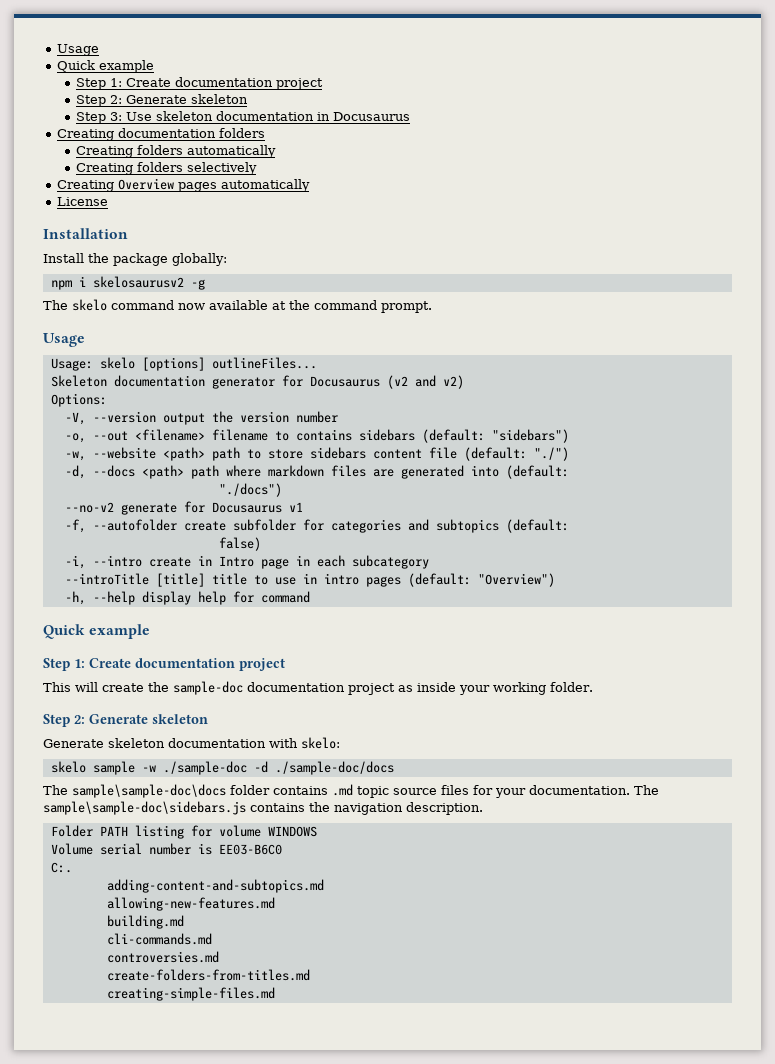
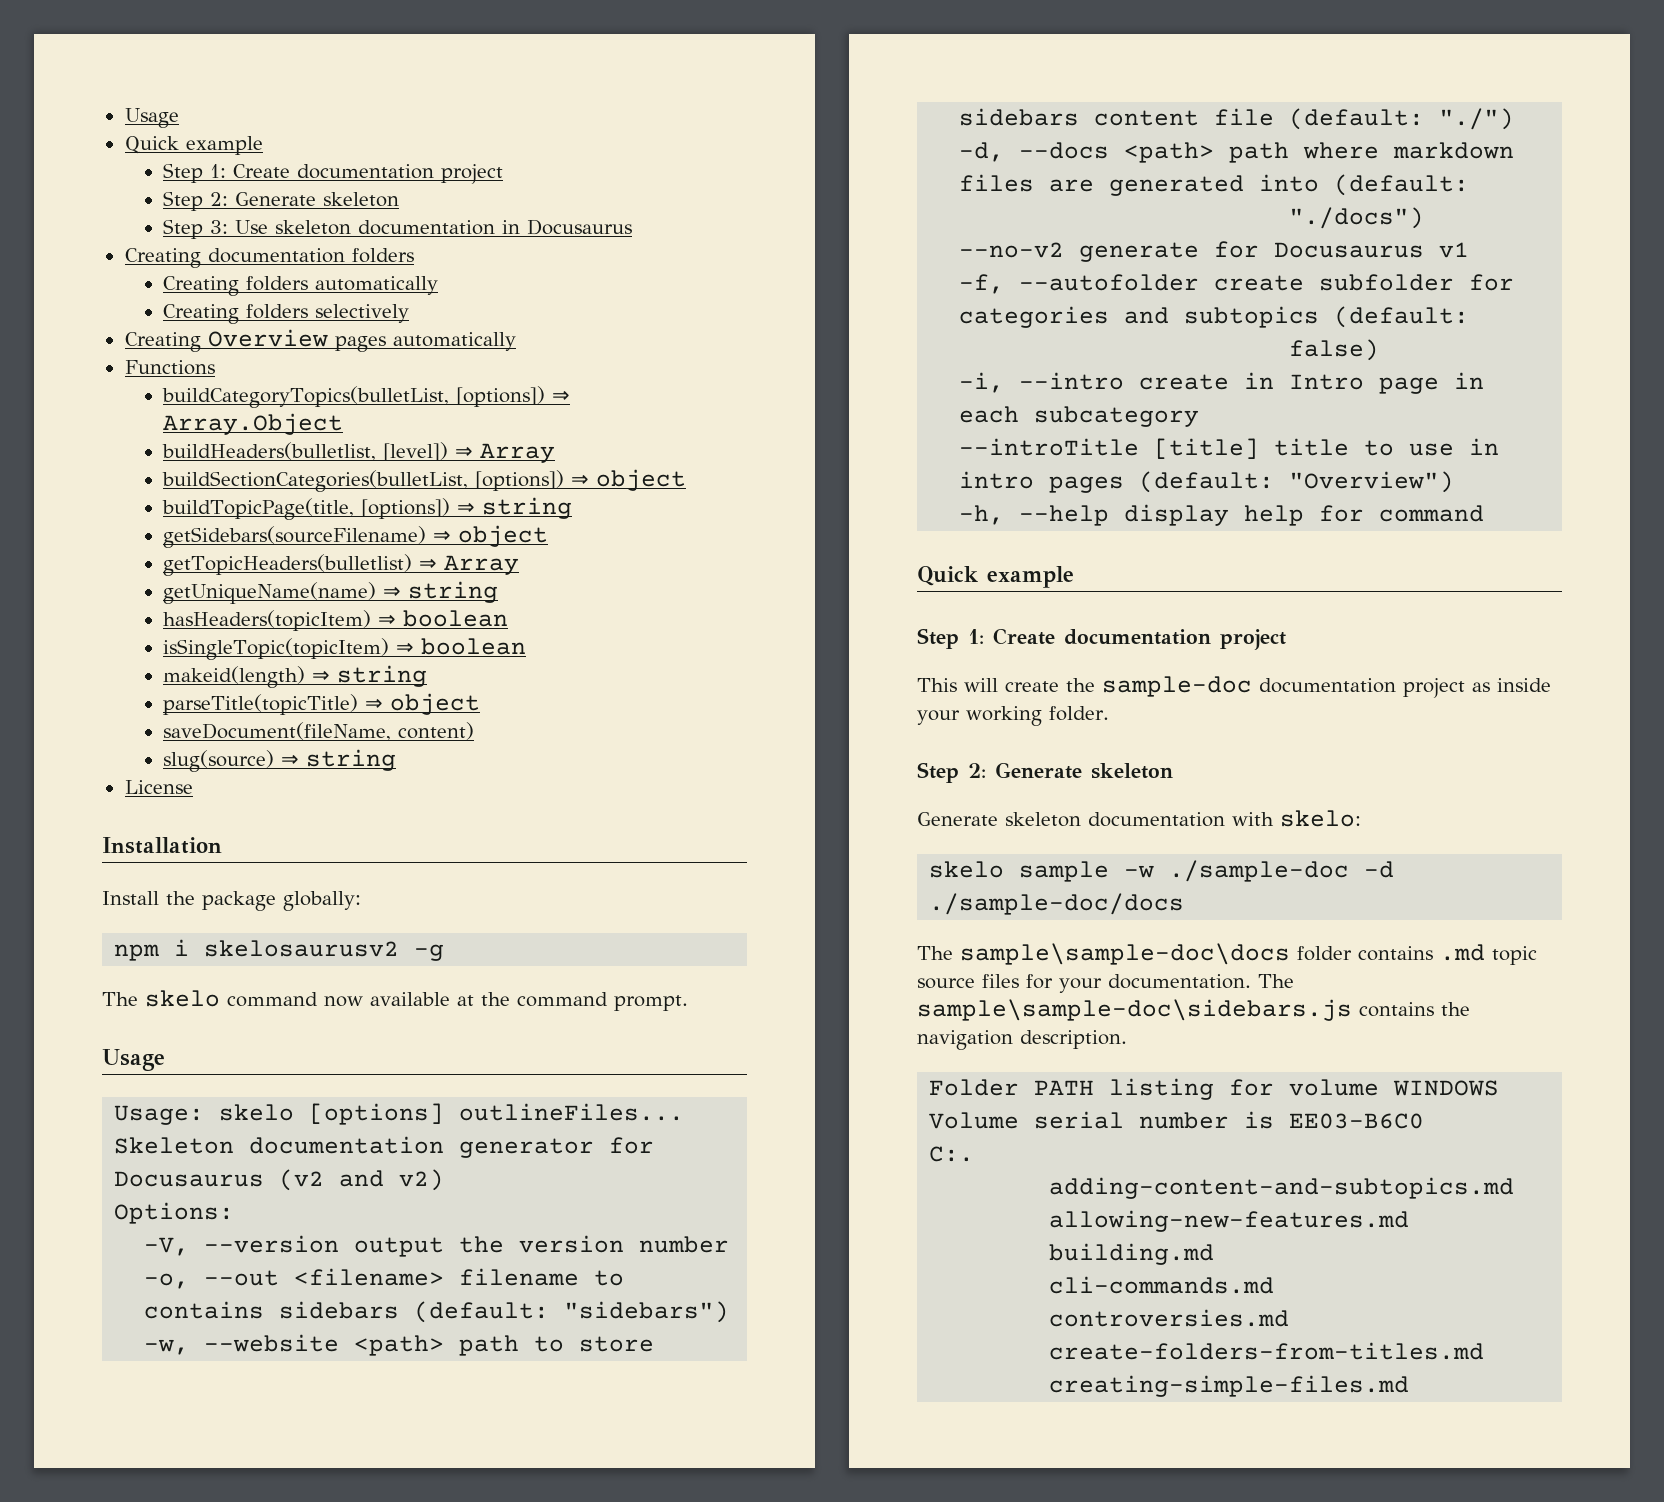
(310, 185) none -> [124,360,215,375] [162,386,571,408] [163,413,344,435] [162,442,556,463] [162,469,687,492] [162,497,573,520] [163,525,549,548] [163,554,520,576] [163,581,499,604] [163,610,509,631] [163,638,527,660] [163,665,428,688] [163,693,481,715] [163,722,475,741] [163,749,397,772] // Functions // buildCategoryTopics(bulletList, [options]) ⇒ Array.Object // buildHeaders(bulletlist, [level]) ⇒ Array // buildSectionCategories(bulletList, [options]) ⇒ object // buildTopicPage(title, [options]) ⇒ string // getSidebars(sourceFilename) ⇒ object // getTopicHeaders(bulletlist) ⇒ Array // getUniqueName(name) ⇒ string // hasHeaders(topicItem) ⇒ boolean // isSingleTopic(topicItem) ⇒ boolean // makeid(length) ⇒ string // parseTitle(topicTitle) ⇒ object // saveDocument(fileName, content) // slug(source) ⇒ string

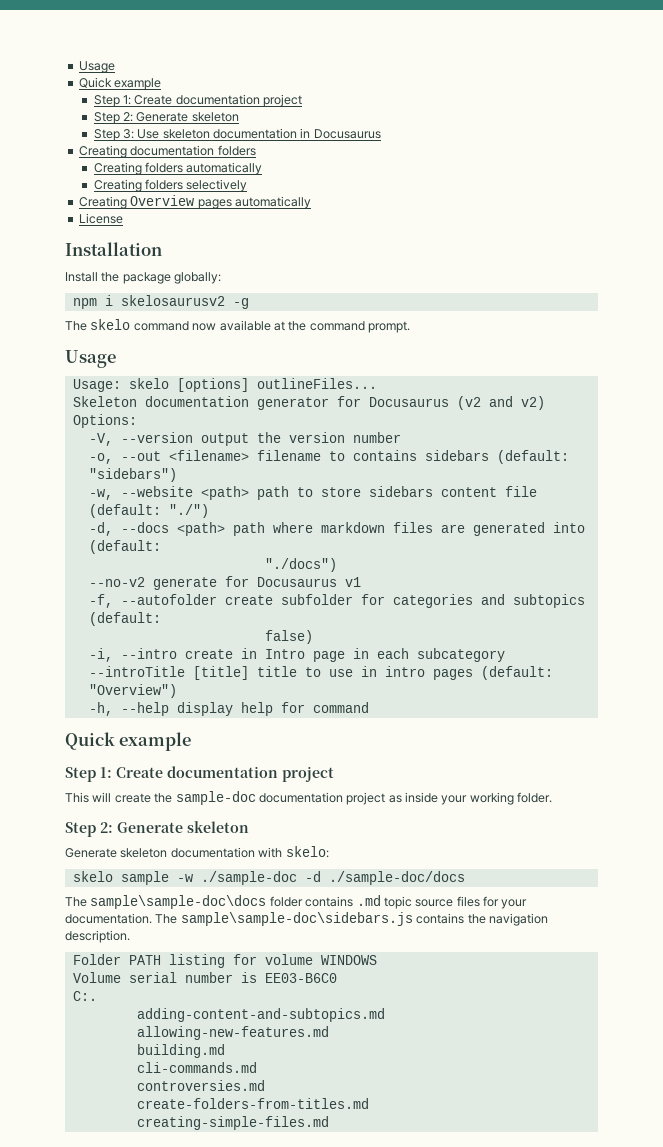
[124,360,215,375] [162,386,571,408] [163,413,344,435] [162,442,556,463] [162,469,687,492] [162,497,573,520] [163,525,549,548] [163,554,520,576] [163,581,499,604] [163,610,509,631] [163,638,527,660] [163,665,428,688] [163,693,481,715] [163,722,475,741] [163,749,397,772] // Functions // buildCategoryTopics(bulletList, [options]) ⇒ Array.Object // buildHeaders(bulletlist, [level]) ⇒ Array // buildSectionCategories(bulletList, [options]) ⇒ object // buildTopicPage(title, [options]) ⇒ string // getSidebars(sourceFilename) ⇒ object // getTopicHeaders(bulletlist) ⇒ Array // getUniqueName(name) ⇒ string // hasHeaders(topicItem) ⇒ boolean // isSingleTopic(topicItem) ⇒ boolean // makeid(length) ⇒ string // parseTitle(topicTitle) ⇒ object // saveDocument(fileName, content) // slug(source) ⇒ string -> (311, 202) none

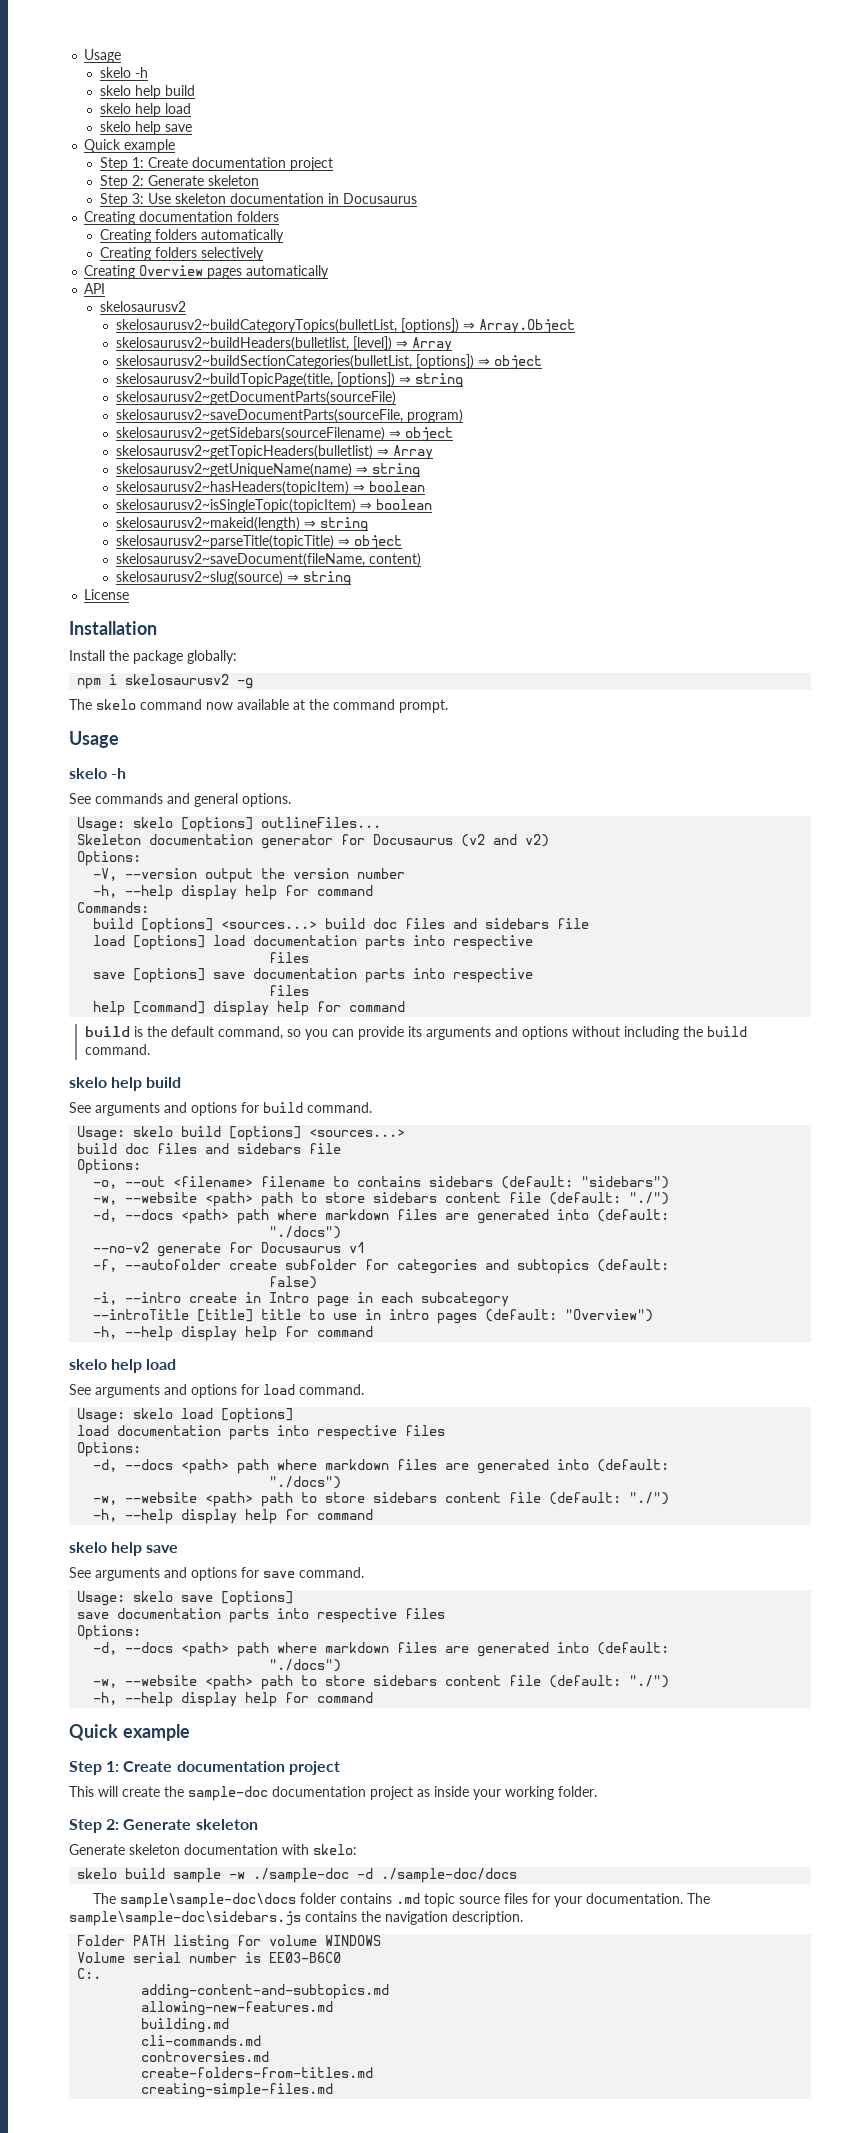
[78,61,115,73] Usage -> [84,49,122,63] [100,67,149,78] [100,85,196,99] [100,103,192,117] [100,121,193,135] Usage // skelo -h // skelo help build // skelo help load // skelo help save
(311, 202) none -> [84,283,106,294] [100,301,187,312] [115,318,575,334] [115,336,452,352] [115,354,542,370] [115,372,463,388] [115,391,396,405] [115,409,463,423] [115,427,453,442] [115,445,433,460] [115,463,420,478] [115,481,425,495] [115,499,432,513] [115,517,368,532] [115,535,402,550] [115,553,421,567] [115,571,351,586] // API // skelosaurusv2 // skelosaurusv2~buildCategoryTopics(bulletList, [options]) ⇒ Array.Object // skelosaurusv2~buildHeaders(bulletlist, [level]) ⇒ Array // skelosaurusv2~buildSectionCategories(bulletList, [options]) ⇒ object // skelosaurusv2~buildTopicPage(title, [options]) ⇒ string // skelosaurusv2~getDocumentParts(sourceFile) // skelosaurusv2~saveDocumentParts(sourceFile, program) // skelosaurusv2~getSidebars(sourceFilename) ⇒ object // skelosaurusv2~getTopicHeaders(bulletlist) ⇒ Array // skelosaurusv2~getUniqueName(name) ⇒ string // skelosaurusv2~hasHeaders(topicItem) ⇒ boolean // skelosaurusv2~isSingleTopic(topicItem) ⇒ boolean // skelosaurusv2~makeid(length) ⇒ string // skelosaurusv2~parseTitle(topicTitle) ⇒ object // skelosaurusv2~saveDocument(fileName, content) // skelosaurusv2~slug(source) ⇒ string
(116, 359) none -> [69,768,127,779] [69,793,291,807] // skelo -h // See commands and general options.
(401, 437) none -> [93,885,374,900] [77,902,150,913] [93,918,590,933] [93,935,534,950] [269,952,310,963] [93,968,534,983] [269,985,310,996] [93,1001,406,1016] [84,1026,747,1040] [84,1044,150,1055] [69,1077,182,1091] [69,1102,372,1116] [77,1126,406,1141] [77,1143,342,1154] [77,1159,142,1174] // -h, --help display help for command // Commands: // build [options] <sources...> build doc files and sidebars file // load [options] load documentation parts into respective // files // save [options] save documentation parts into respective // files // help [command] display help for command // build is the default command, so you can provide its arguments and options without including the build command. // skelo help build // See arguments and options for build command. // Usage: skelo build [options] <sources...> // build doc files and sidebars file // Options:
(369, 707) none -> [69,1359,177,1373] [69,1384,364,1398] [77,1408,294,1423] [77,1425,446,1440] [77,1442,142,1457] [93,1459,670,1474] [269,1476,342,1489] [93,1492,670,1507] [93,1509,374,1524] [69,1542,179,1556] [69,1567,364,1581] [77,1591,294,1606] [77,1608,446,1623] [77,1625,142,1640] [93,1642,670,1657] [269,1659,342,1672] [93,1675,670,1690] [93,1692,374,1707] // skelo help load // See arguments and options for load command. // Usage: skelo load [options] // load documentation parts into respective files // Options: // -d, --docs <path> path where markdown files are generated into (default: // "./docs") // -w, --website <path> path to store sidebars content file (default: "./") // -h, --help display help for command // skelo help save // See arguments and options for save command. // Usage: skelo save [options] // save documentation parts into respective files // Options: // -d, --docs <path> path where markdown files are generated into (default: // "./docs") // -w, --website <path> path to store sidebars content file (default: "./") // -h, --help display help for command
(113, 876) none -> [125,1868,166,1879] build

